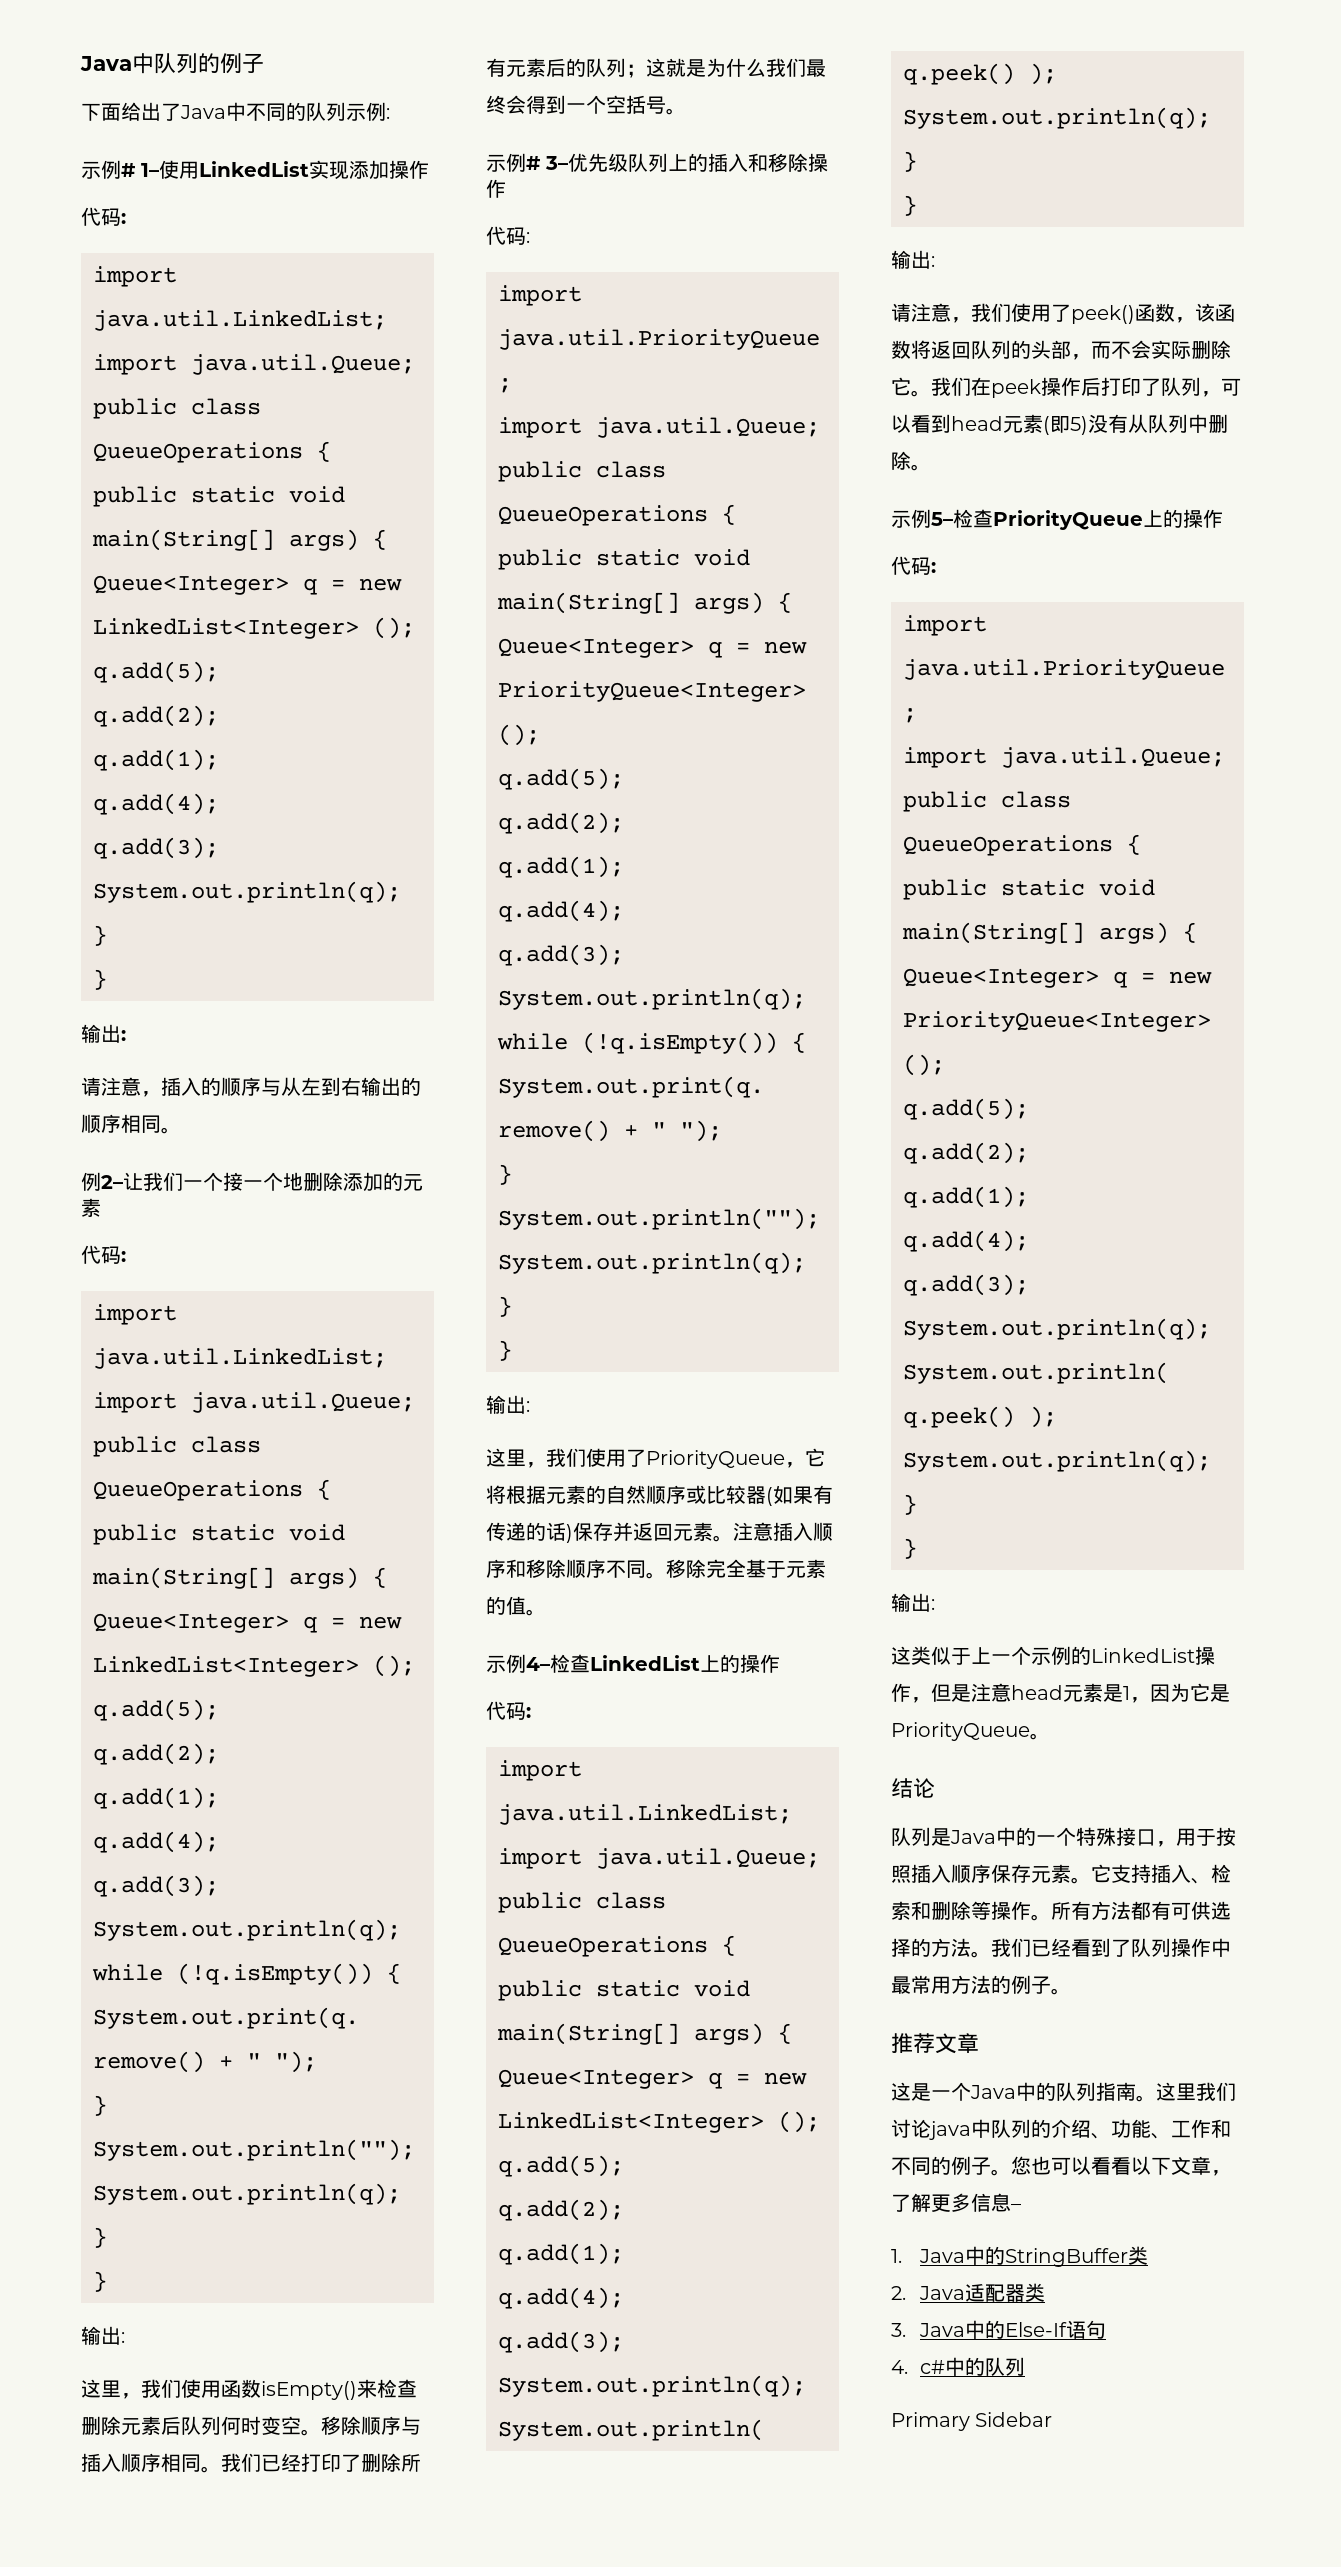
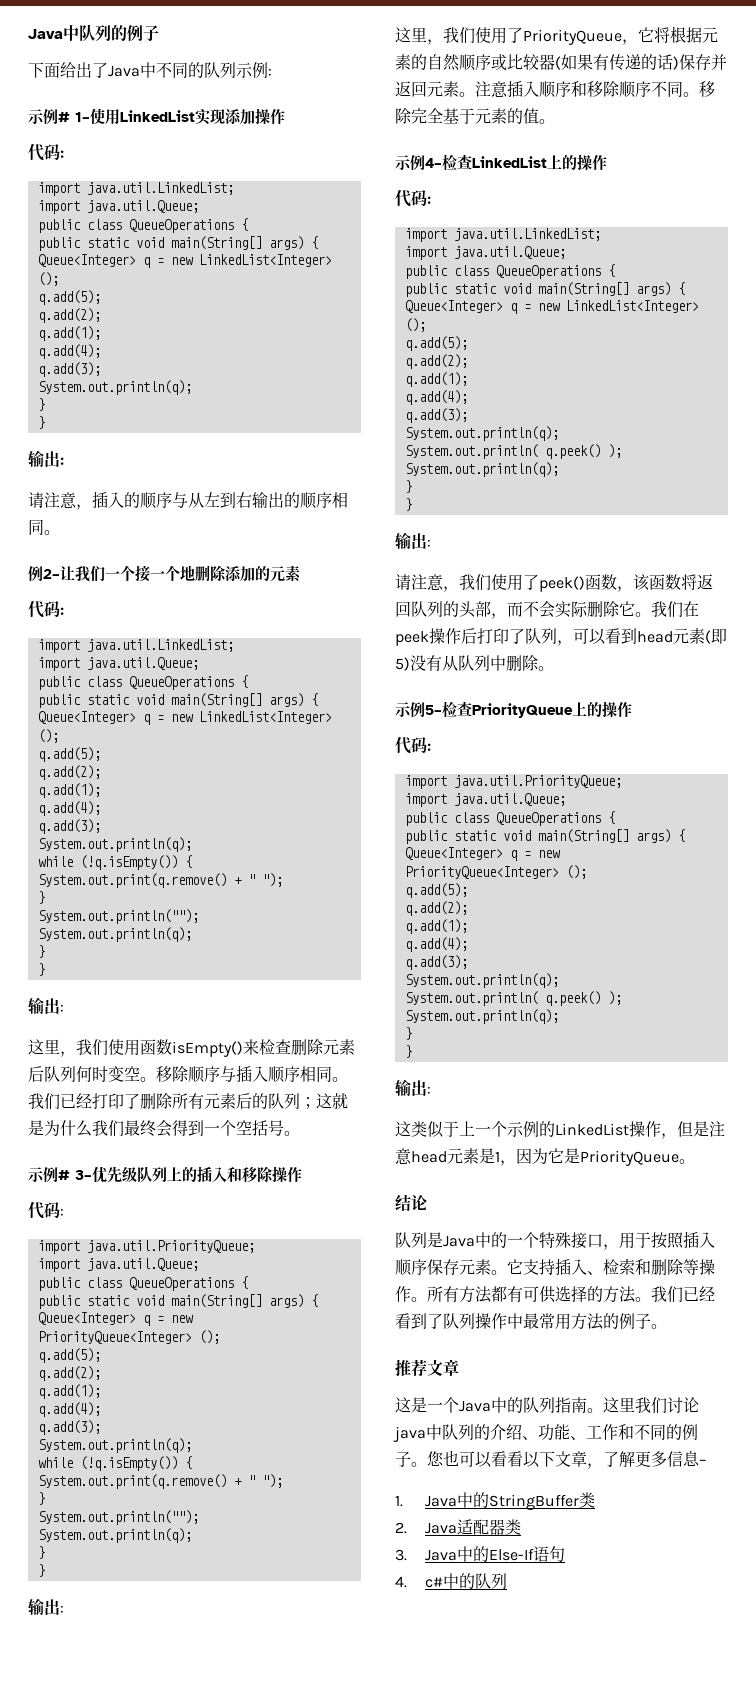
[891,2412,1053,2431] // Primary Sidebar -> (508, 1581) none

